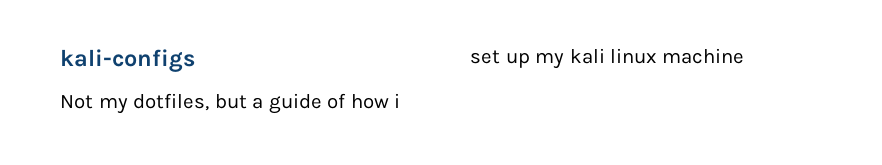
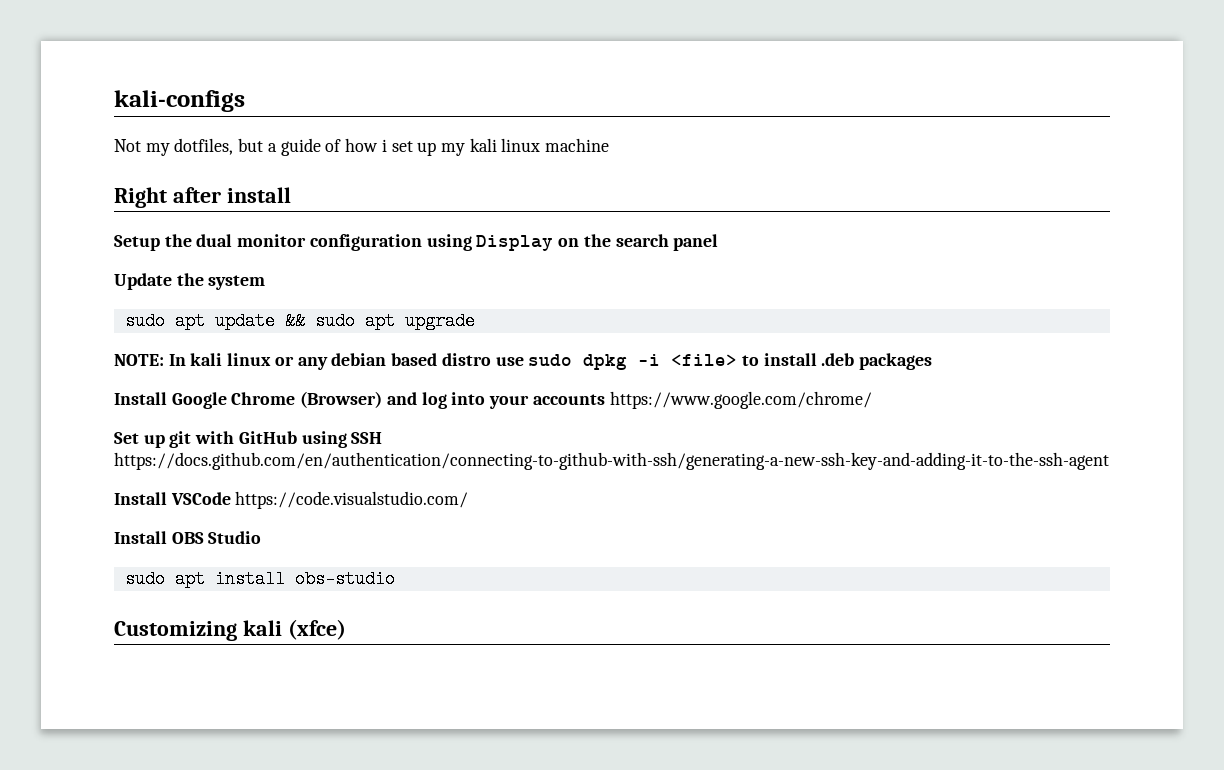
(744, 56) none -> [114,187,291,208] [114,234,719,251] [114,273,266,290] [124,312,475,330] [114,353,933,370] [114,391,872,409] [114,431,383,448] [114,452,1109,470] [114,491,469,509] [114,531,262,544] [124,570,395,588] [114,619,346,641] // Right after install // Setup the dual monitor configuration using Display on the search panel // Update the system // sudo apt update && sudo apt upgrade // NOTE: In kali linux or any debian based distro use sudo dpkg -i <file> to install .deb packages // Install Google Chrome (Browser) and log into your accounts https://www.google.com/chrome/ // Set up git with GitHub using SSH https://docs.github.com/en/authentication/connecting-to-github-with-ssh/generating-a-new-ssh-key-and-adding-it-to-the-ssh-agent // Install VSCode https://code.visualstudio.com/ // Install OBS Studio // sudo apt install obs-studio // Customizing kali (xfce)

